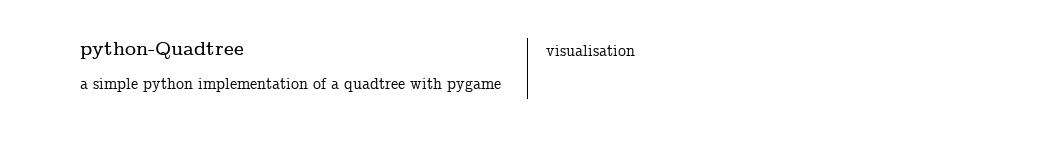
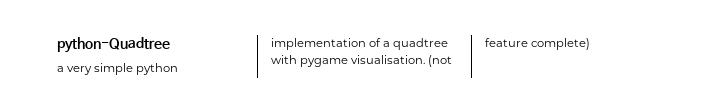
(88, 85) none -> [67,66,93,75] very
[546,45,635,56] visualisation -> [351,55,453,67] [485,38,591,50] visualisation. (not feature complete)

